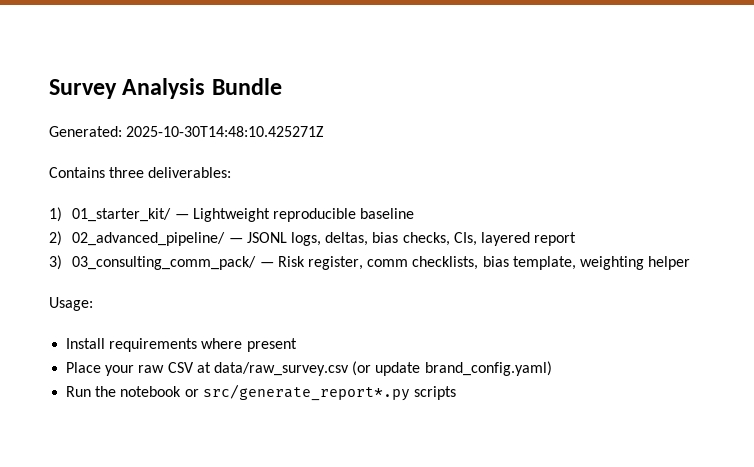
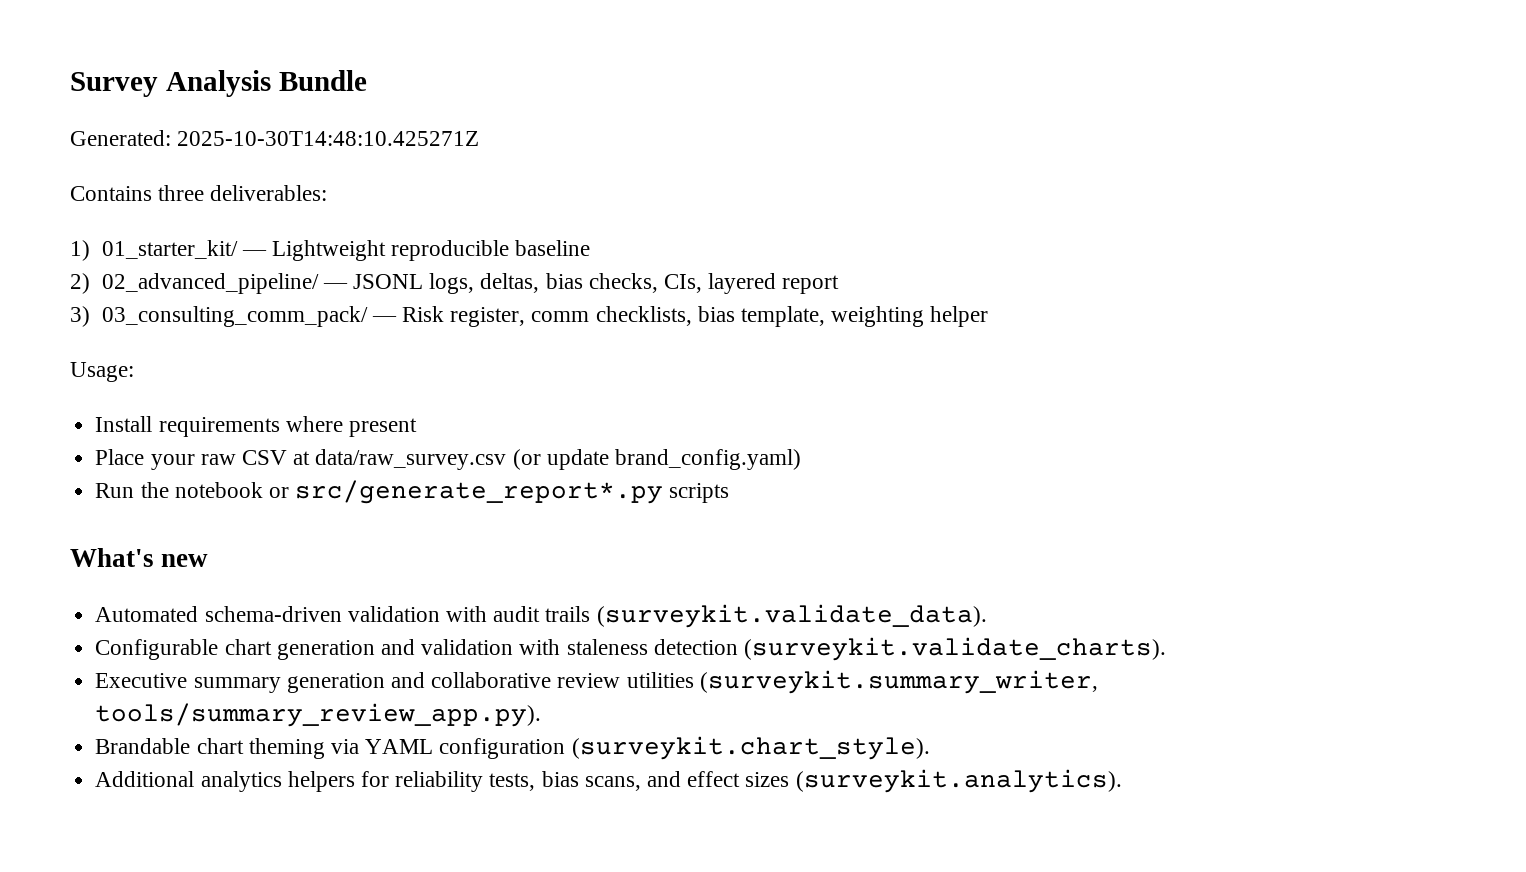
(456, 393) none -> [70,548,209,567] [95,604,987,628] [95,637,1166,661] [95,670,1098,694] [95,703,542,727] [95,736,930,760] [95,769,1122,793] // What's new // Automated schema-driven validation with audit trails (surveykit.validate_data). // Configurable chart generation and validation with staleness detection (surveykit.validate_charts). // Executive summary generation and collaborative review utilities (surveykit.summary_writer, tools/summary_review_app.py). // Brandable chart theming via YAML configuration (surveykit.chart_style). // Additional analytics helpers for reliability tests, bias scans, and effect sizes (surveykit.analytics).

